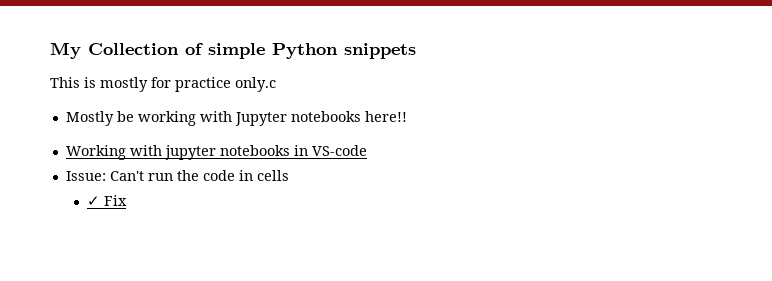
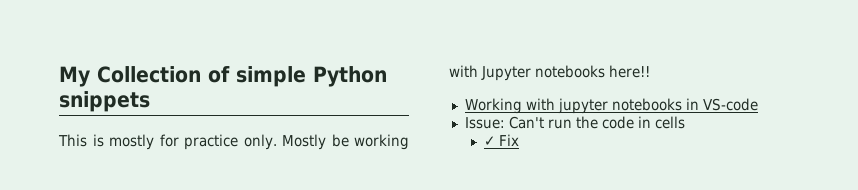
[235,77,276,92] only.c // -> [243,134,277,150] only.

